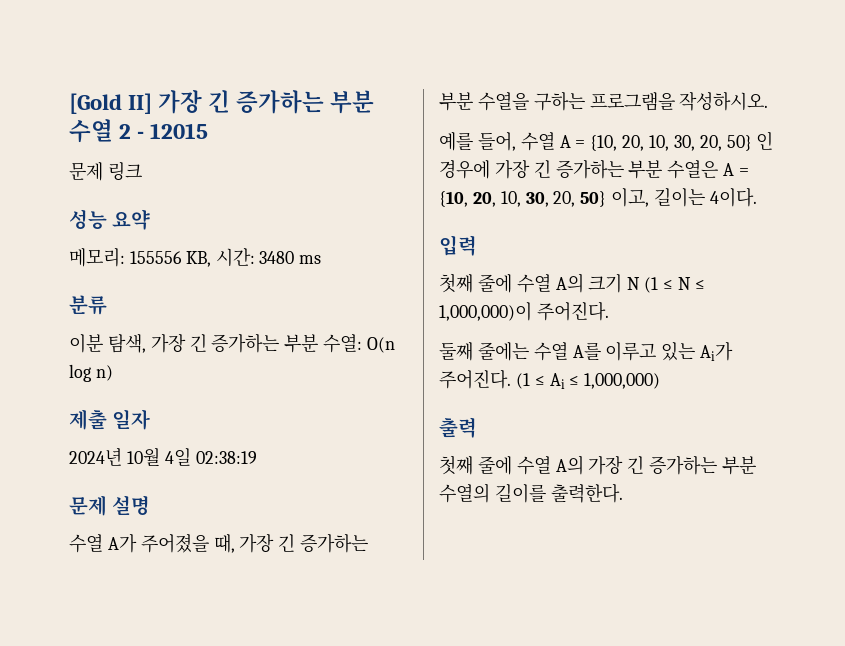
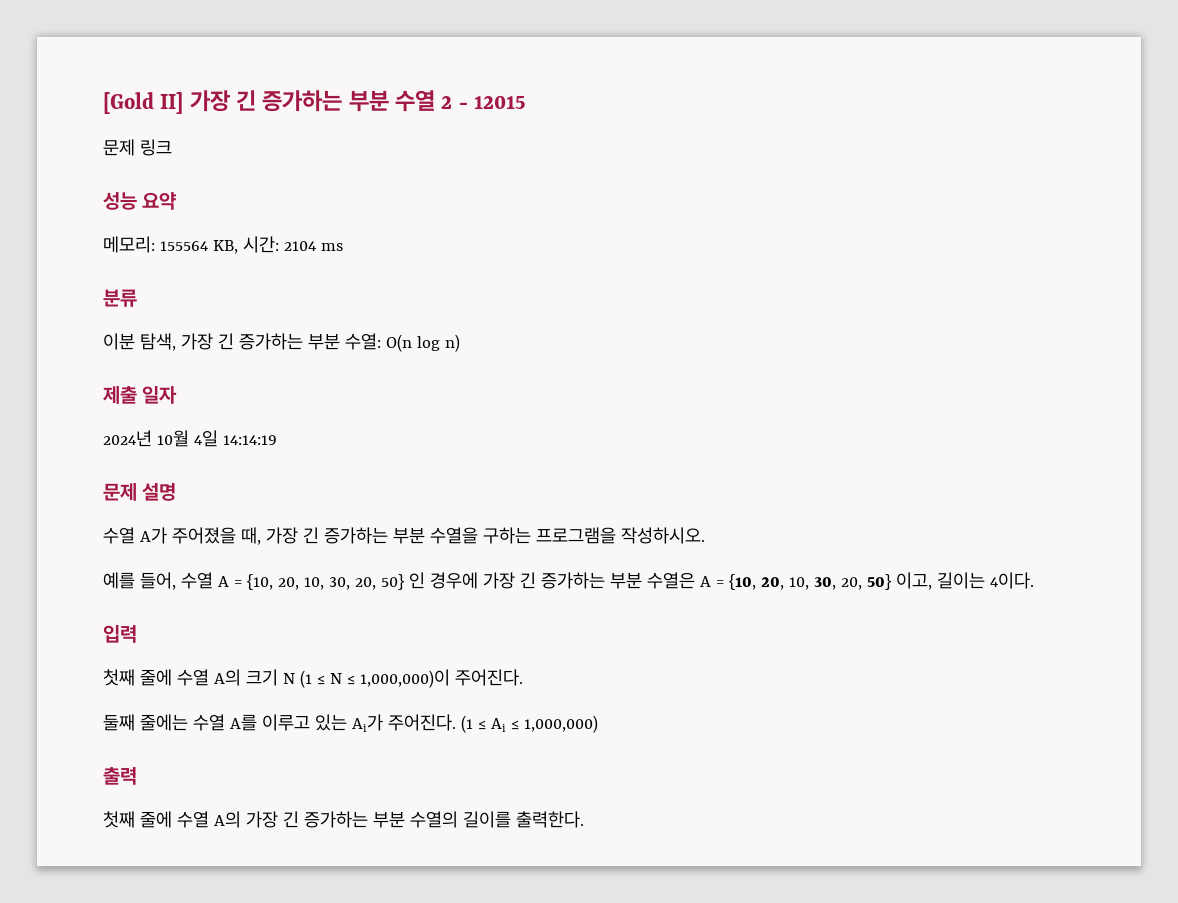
[129,251,182,264] 155556 -> [159,241,208,251] 155564
[259,251,295,264] 3480 -> [283,241,316,251] 2104
[195,451,257,464] 02:38:19 -> [222,435,277,445] 14:14:19

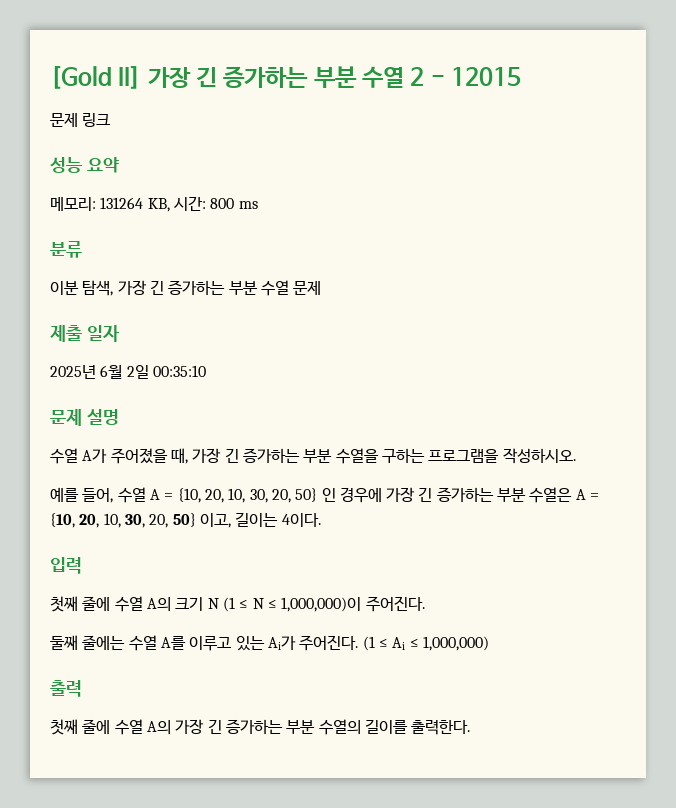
[159,241,208,251] 155564 -> [100,197,144,209] 131264
[283,241,316,251] 2104 -> [210,198,235,209] 800
[344,333,460,352] [103,386,178,404] [103,430,277,447] 수열: O(n log n) // 제출 일자 // 2024년 10월 4일 14:14:19 -> [260,280,322,296] [50,325,120,342] [50,364,206,379] 수열 문제 // 제출 일자 // 2025년 6월 2일 00:35:10

